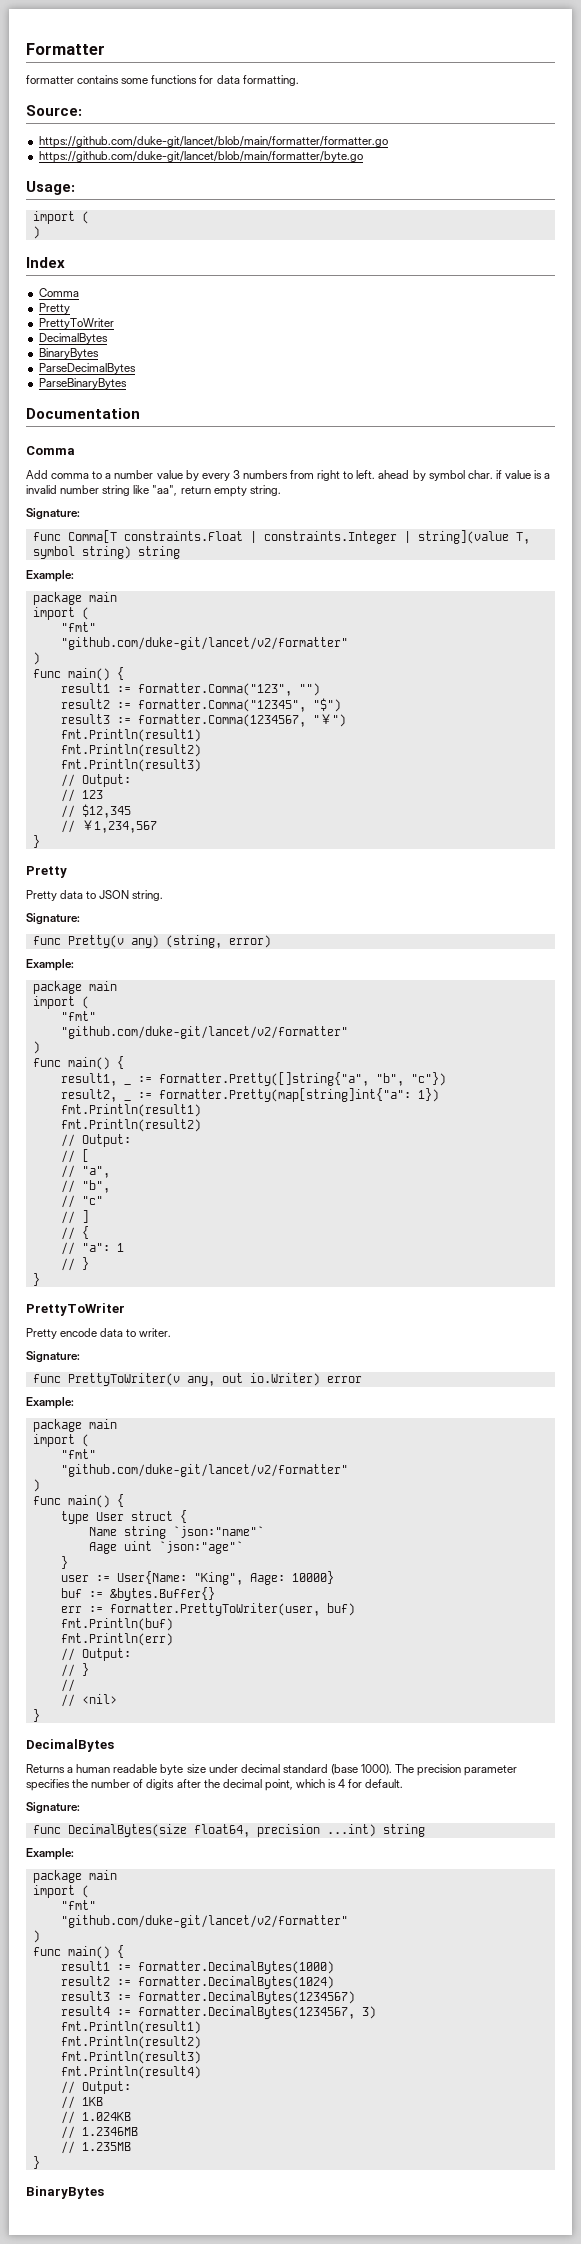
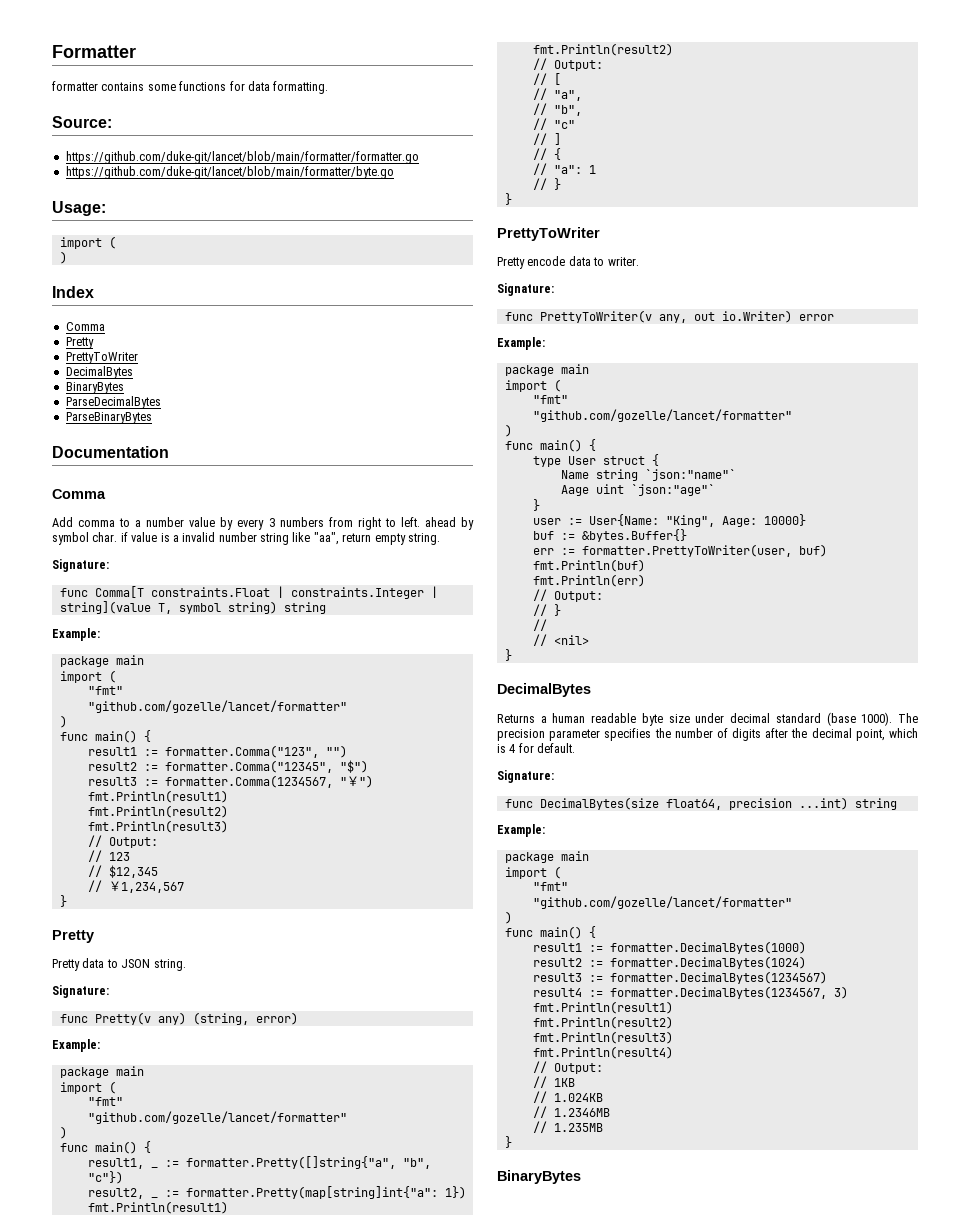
[60,637,348,650] "github.com/duke-git/lancet/v2/formatter" -> [87,700,347,713] "github.com/gozelle/lancet/formatter"
[60,1026,348,1039] "github.com/duke-git/lancet/v2/formatter" -> [87,1111,347,1124] "github.com/gozelle/lancet/formatter"
[60,1464,348,1477] "github.com/duke-git/lancet/v2/formatter" -> [532,409,792,422] "github.com/gozelle/lancet/formatter"
[60,1915,348,1928] "github.com/duke-git/lancet/v2/formatter" -> [532,896,792,909] "github.com/gozelle/lancet/formatter"

